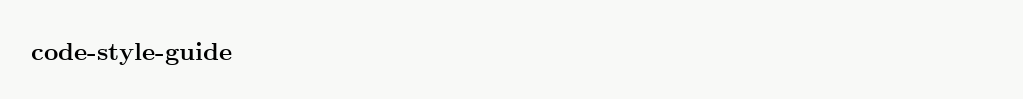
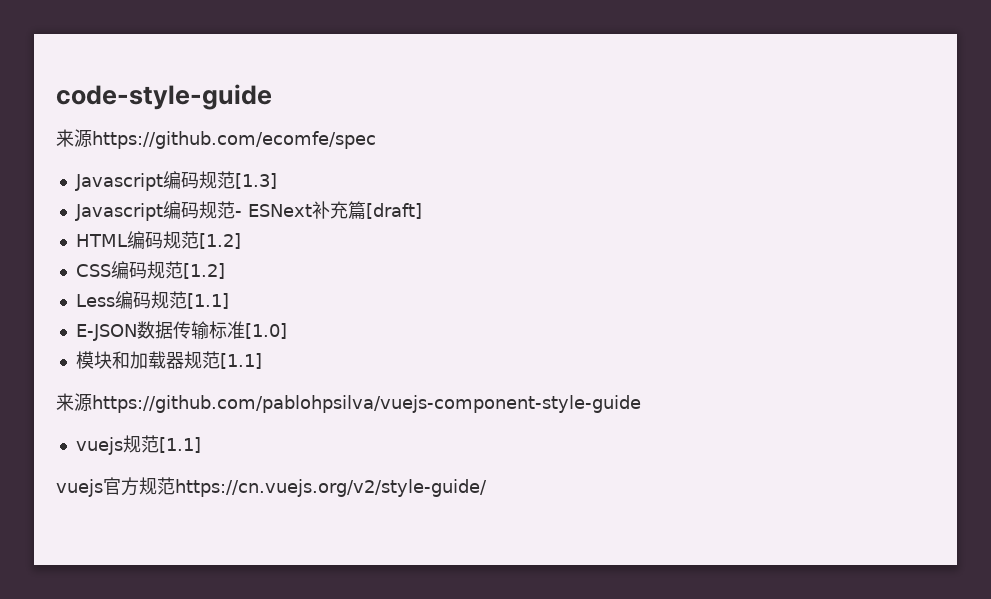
(232, 53) none -> [56,129,376,149] [74,171,277,191] [74,201,422,221] [75,231,241,249] [75,261,225,279] [75,291,229,309] [75,321,287,341] [75,351,262,369] [56,393,641,413] [75,435,201,455] [56,477,487,497] // 来源https://github.com/ecomfe/spec // Javascript编码规范[1.3] // Javascript编码规范- ESNext补充篇[draft] // HTML编码规范[1.2] // CSS编码规范[1.2] // Less编码规范[1.1] // E-JSON数据传输标准[1.0] // 模块和加载器规范[1.1] // 来源https://github.com/pablohpsilva/vuejs-component-style-guide // vuejs规范[1.1] // vuejs官方规范https://cn.vuejs.org/v2/style-guide/

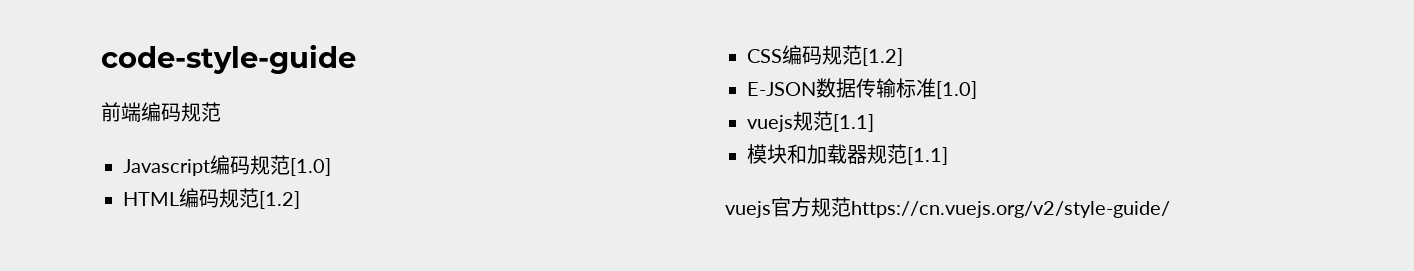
[56,129,376,149] [74,171,277,191] [74,201,422,221] 来源https://github.com/ecomfe/spec // Javascript编码规范[1.3] // Javascript编码规范- ESNext补充篇[draft] -> [101,102,221,122] [123,155,331,176] 前端编码规范 // Javascript编码规范[1.0]
[75,291,229,309] // Less编码规范[1.1] -> (903, 57) none
(287, 331) none -> [747,111,874,132] // vuejs规范[1.1]
[56,393,641,413] [75,435,201,455] // 来源https://github.com/pablohpsilva/vuejs-component-style-guide // vuejs规范[1.1] -> (948, 156) none

